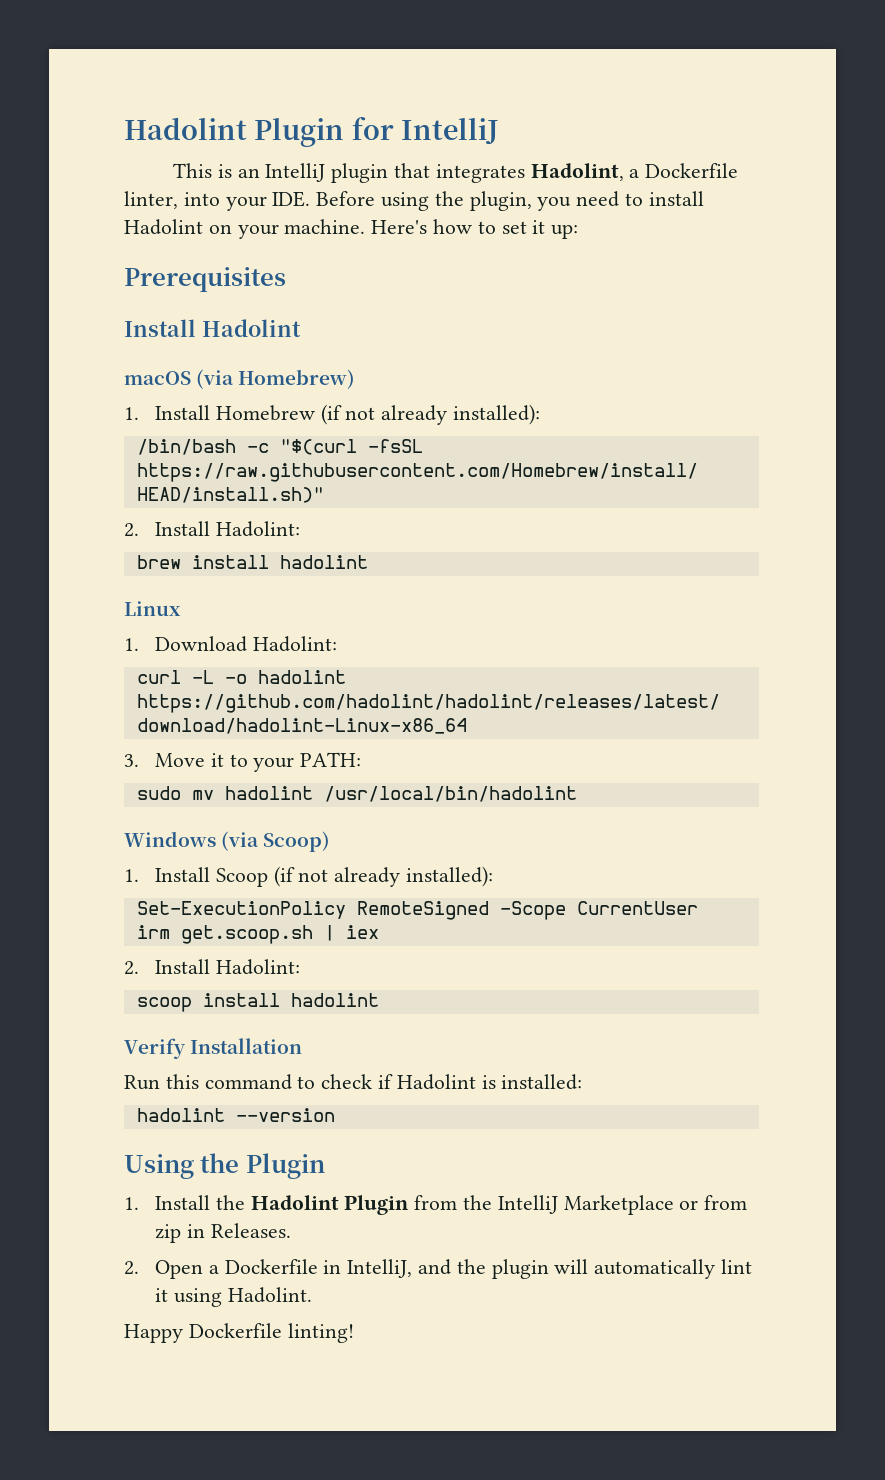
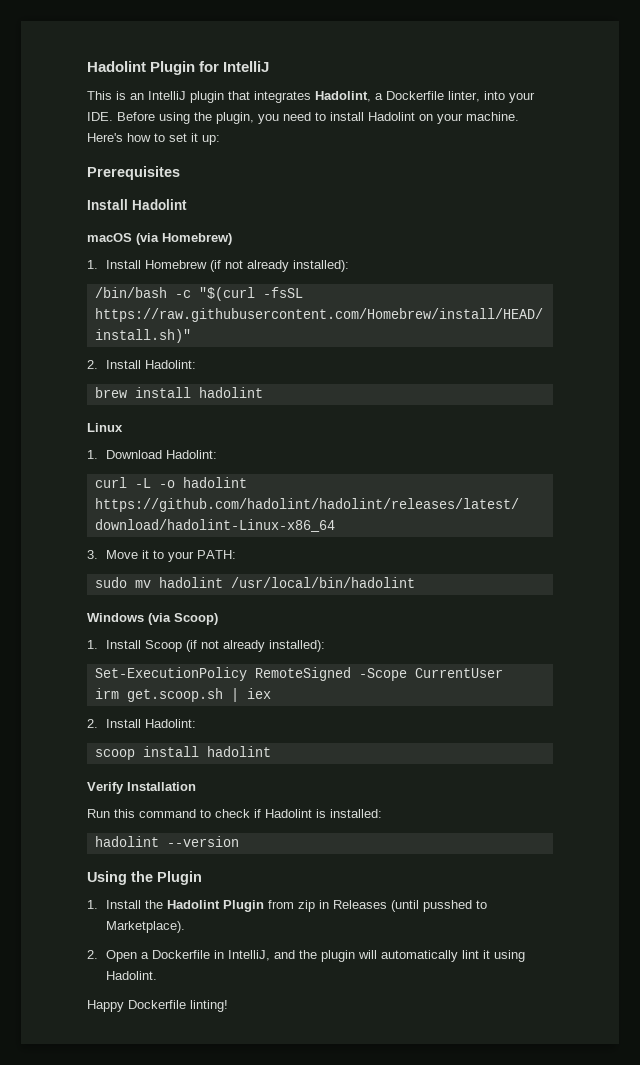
[462,1195,748,1215] [154,1223,291,1243] the IntelliJ Marketplace or from zip in Releases. -> [298,900,488,912] [106,921,186,933] zip in Releases (until pusshed to Marketplace).

